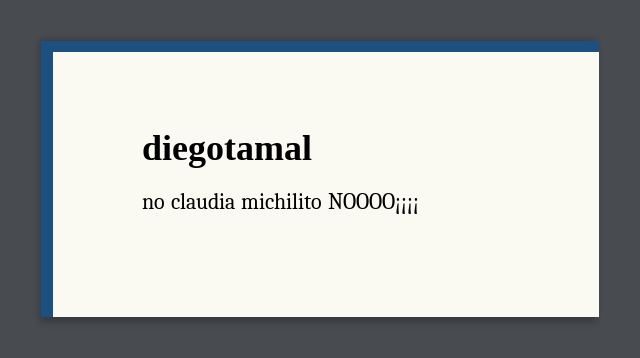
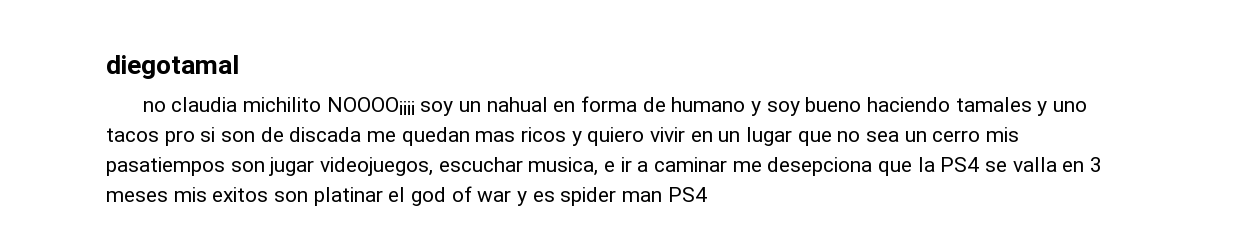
(419, 203) none -> [420,96,1087,116] [106,127,1020,146] [106,157,1103,176] [106,186,707,206] soy un nahual en forma de humano y soy bueno haciendo tamales y uno tacos pro si son de discada me quedan mas ricos y quiero vivir en un lugar que no sea un cerro mis pasatiempos son jugar videojuegos, escuchar musica, e ir a caminar me desepciona que la PS4 se valla en 3 meses mis exitos son platinar el god of war y es spider man PS4

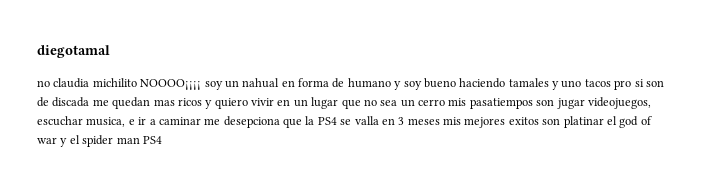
(207, 194) none -> [464,117,506,128] mejores
[532,191,555,202] es -> [69,135,80,144] el

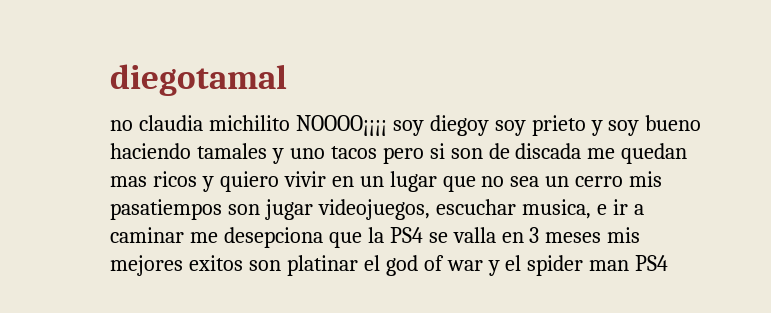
[224,78,391,88] un nahual en forma de humano -> [429,115,586,136] diegoy soy prieto
[614,80,632,90] pro -> [382,147,424,164] pero

